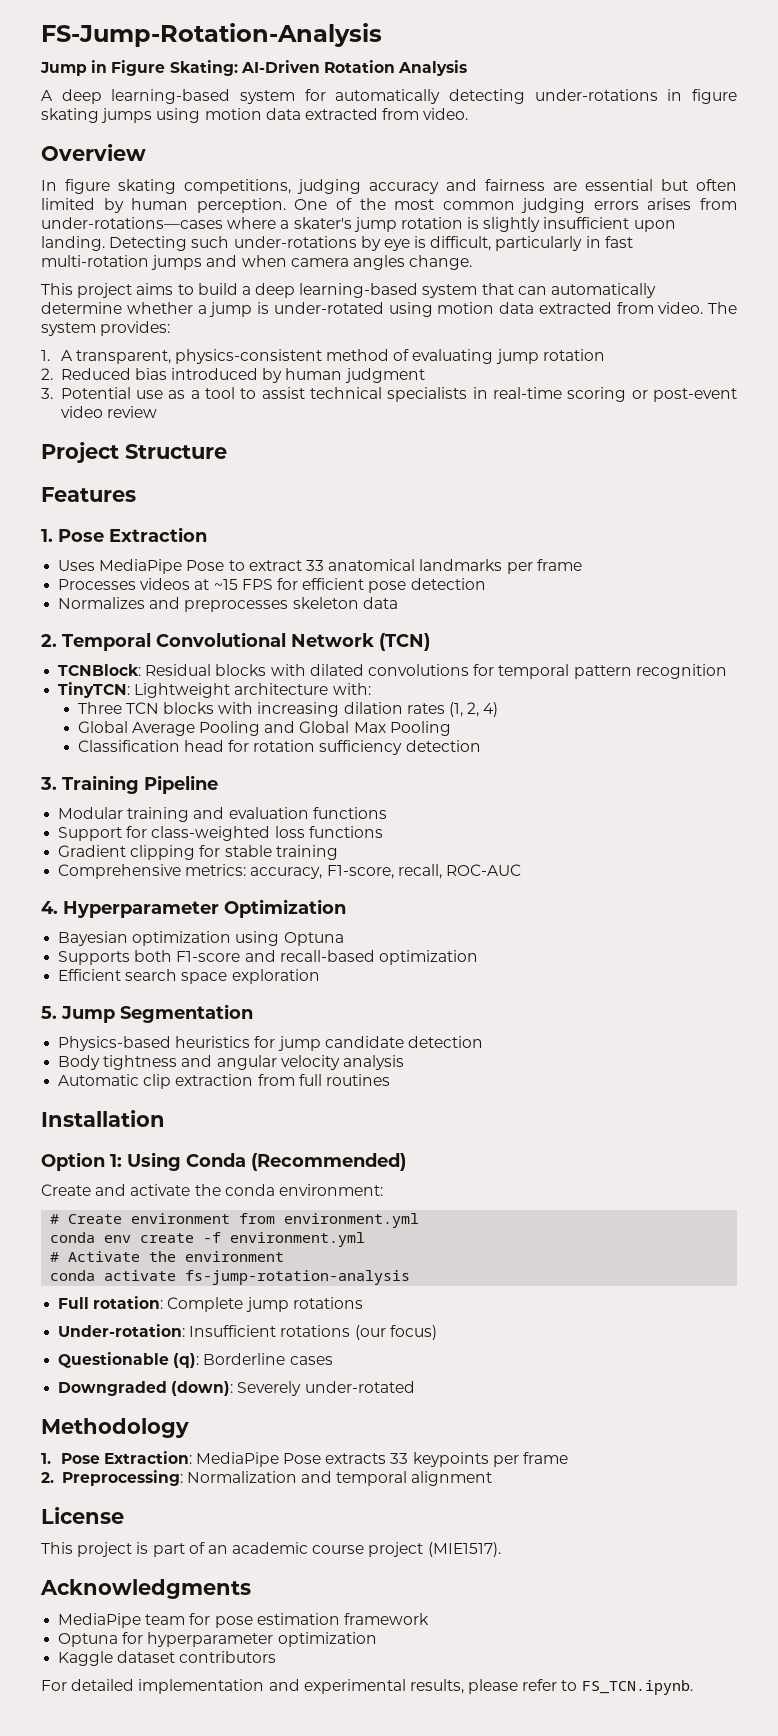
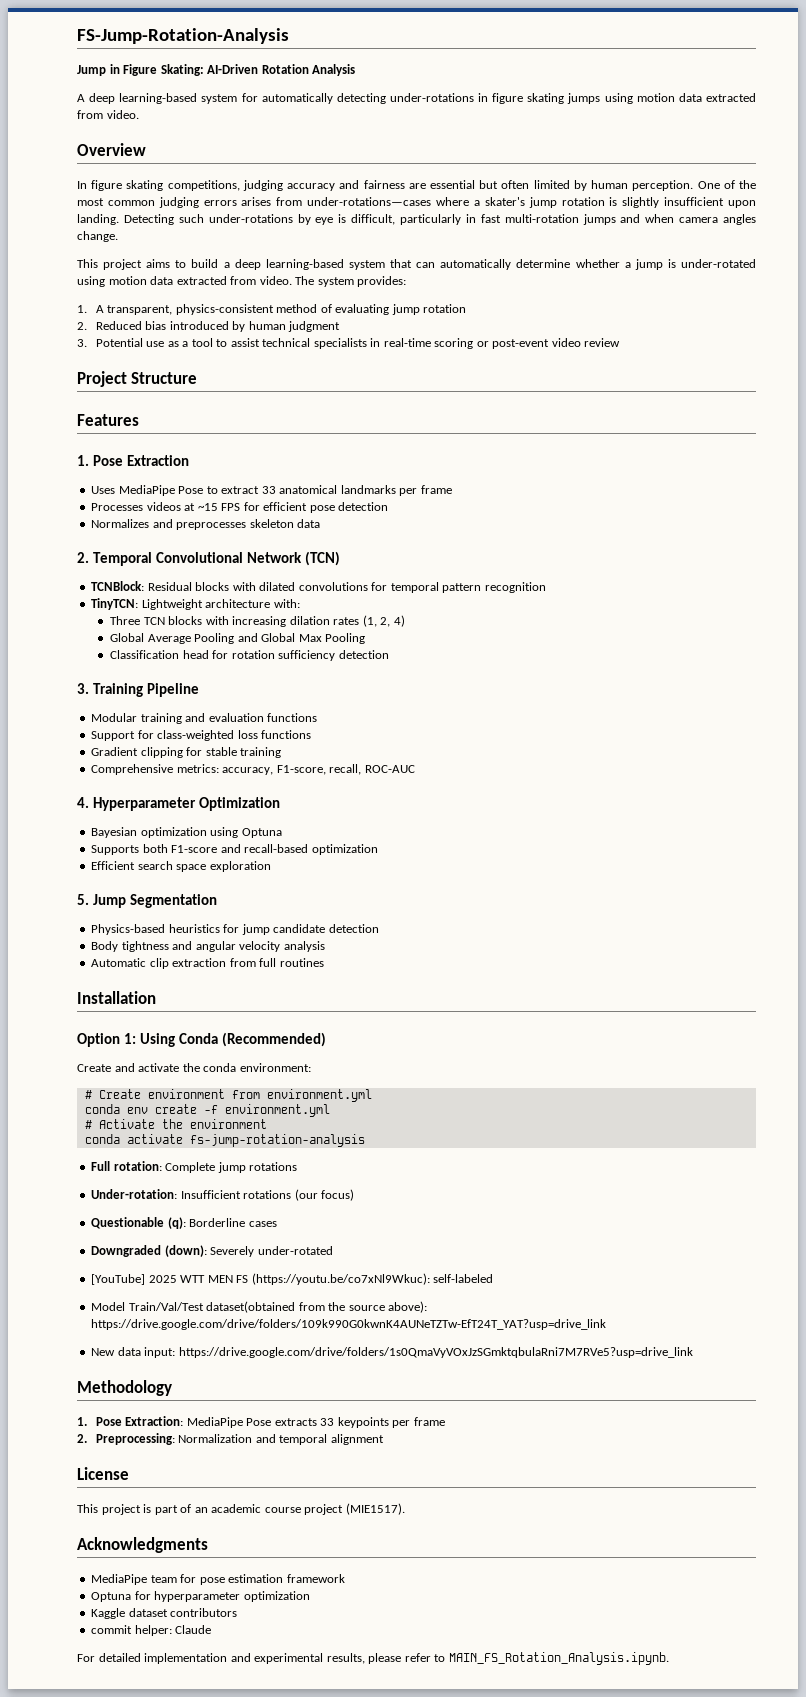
(415, 1387) none -> [91,1273,494,1285] [91,1301,428,1313] [91,1319,607,1330] [91,1347,693,1358] // [YouTube] 2025 WTT MEN FS (https://youtu.be/co7xNl9Wkuc): self-labeled // Model Train/Val/Test dataset(obtained from the source above): https://drive.google.com/drive/folders/109k990G0kwnK4AUNeTZTw-EfT24T_YAT?usp=drive_link // New data input: https://drive.google.com/drive/folders/1s0QmaVyVOxJzSGmktqbulaRni7M7RVe5?usp=drive_link
(277, 1657) none -> [91,1625,212,1636] // commit helper: Claude
[581,1680,693,1695] FS_TCN.ipynb. -> [448,1652,669,1665] MAIN_FS_Rotation_Analysis.ipynb.

